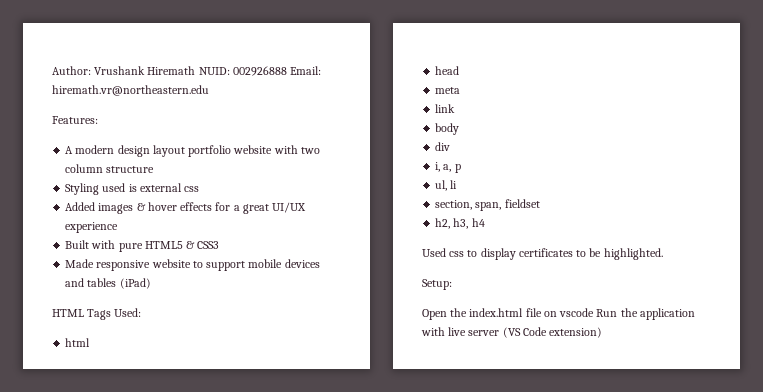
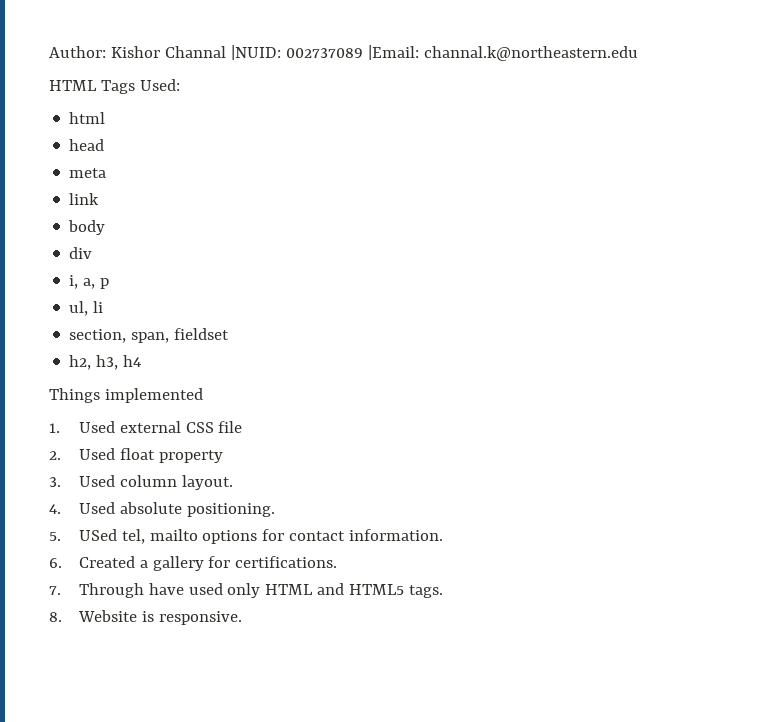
[94,66,322,76] [52,85,209,96] [52,116,98,124] [65,145,320,157] [65,164,155,173] [65,183,200,195] [65,202,307,214] [65,222,119,233] [65,240,220,252] [65,259,320,271] [65,278,151,289] Vrushank Hiremath NUID: 002926888 Email: hiremath.vr@northeastern.edu // Features: // A modern design layout portfolio website with two column structure // Styling used is external css // Added images & hover effects for a great UI/UX experience // Built with pure HTML5 & CSS3 // Made responsive website to support mobile devices and tables (iPad) -> [110,45,638,61] Kishor Channal |NUID: 002737089 |Email: channal.k@northeastern.edu
[422,248,663,260] [422,279,452,290] [422,308,695,320] [421,327,603,338] Used css to display certificates to be highlighted. // Setup: // Open the index.html file on vscode Run the application with live server (VS Code extension) -> [49,388,203,403] [49,421,243,433] [49,448,223,463] [49,475,233,490] [49,502,275,517] [49,529,444,544] [49,556,338,571] [49,583,444,598] [49,610,242,625] Things implemented // 1. Used external CSS file // 2. Used float property // 3. Used column layout. // 4. Used absolute positioning. // 5. USed tel, mailto options for contact information. // 6. Created a gallery for certifications. // 7. Through have used only HTML and HTML5 tags. // 8. Website is responsive.

